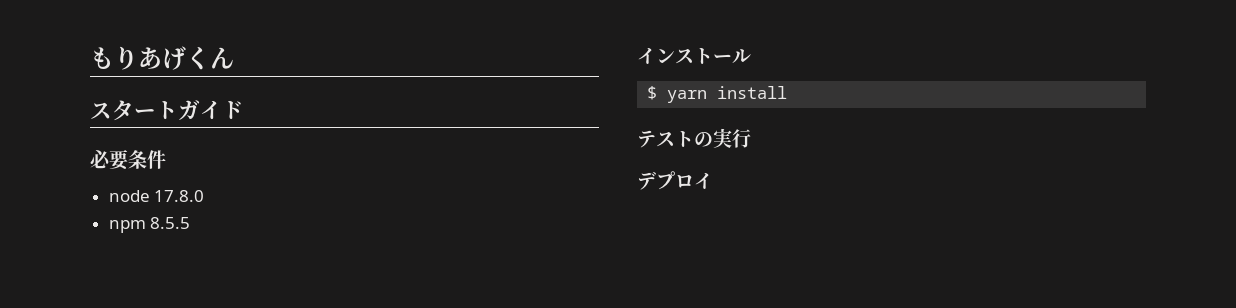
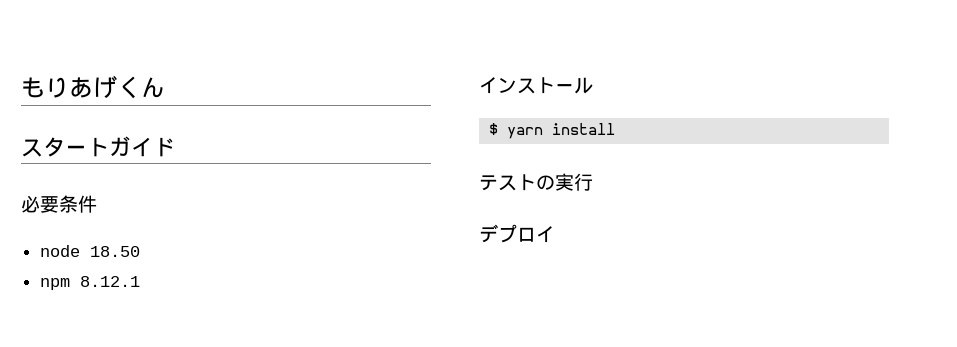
[154,190,205,202] 17.8.0 -> [89,246,140,257] 18.50
[150,217,191,229] 8.5.5 -> [79,276,140,287] 8.12.1

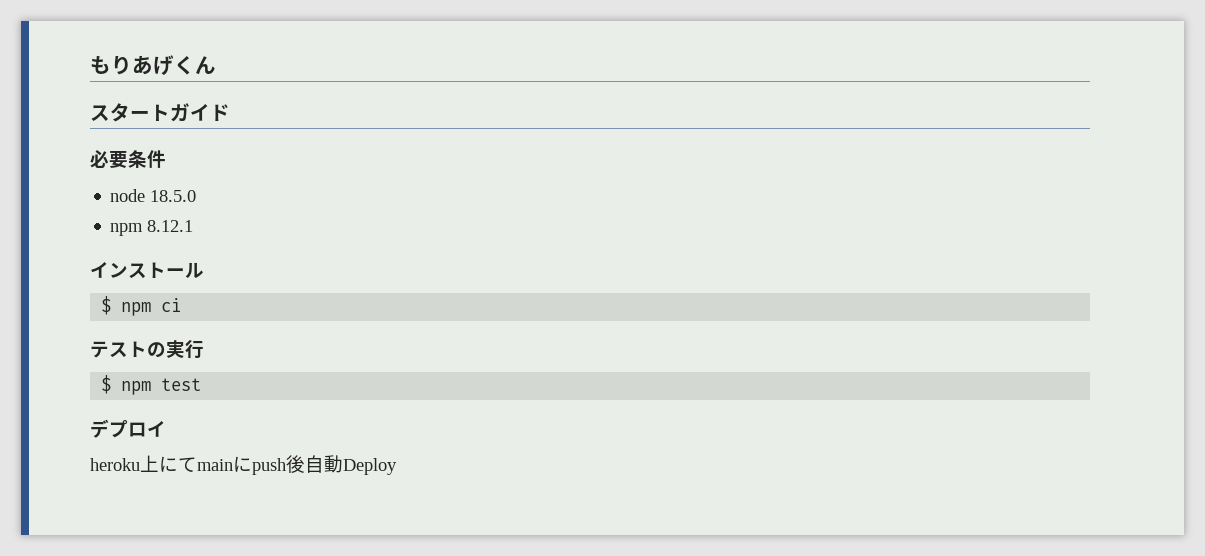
[89,246,140,257] 18.50 -> [150,190,197,202] 18.5.0
[507,123,616,139] yarn install -> [121,298,182,316] npm ci
(593, 182) none -> [101,375,202,395] // $ npm test
(555, 234) none -> [90,455,397,475] // heroku上にてmainにpush後自動Deploy

